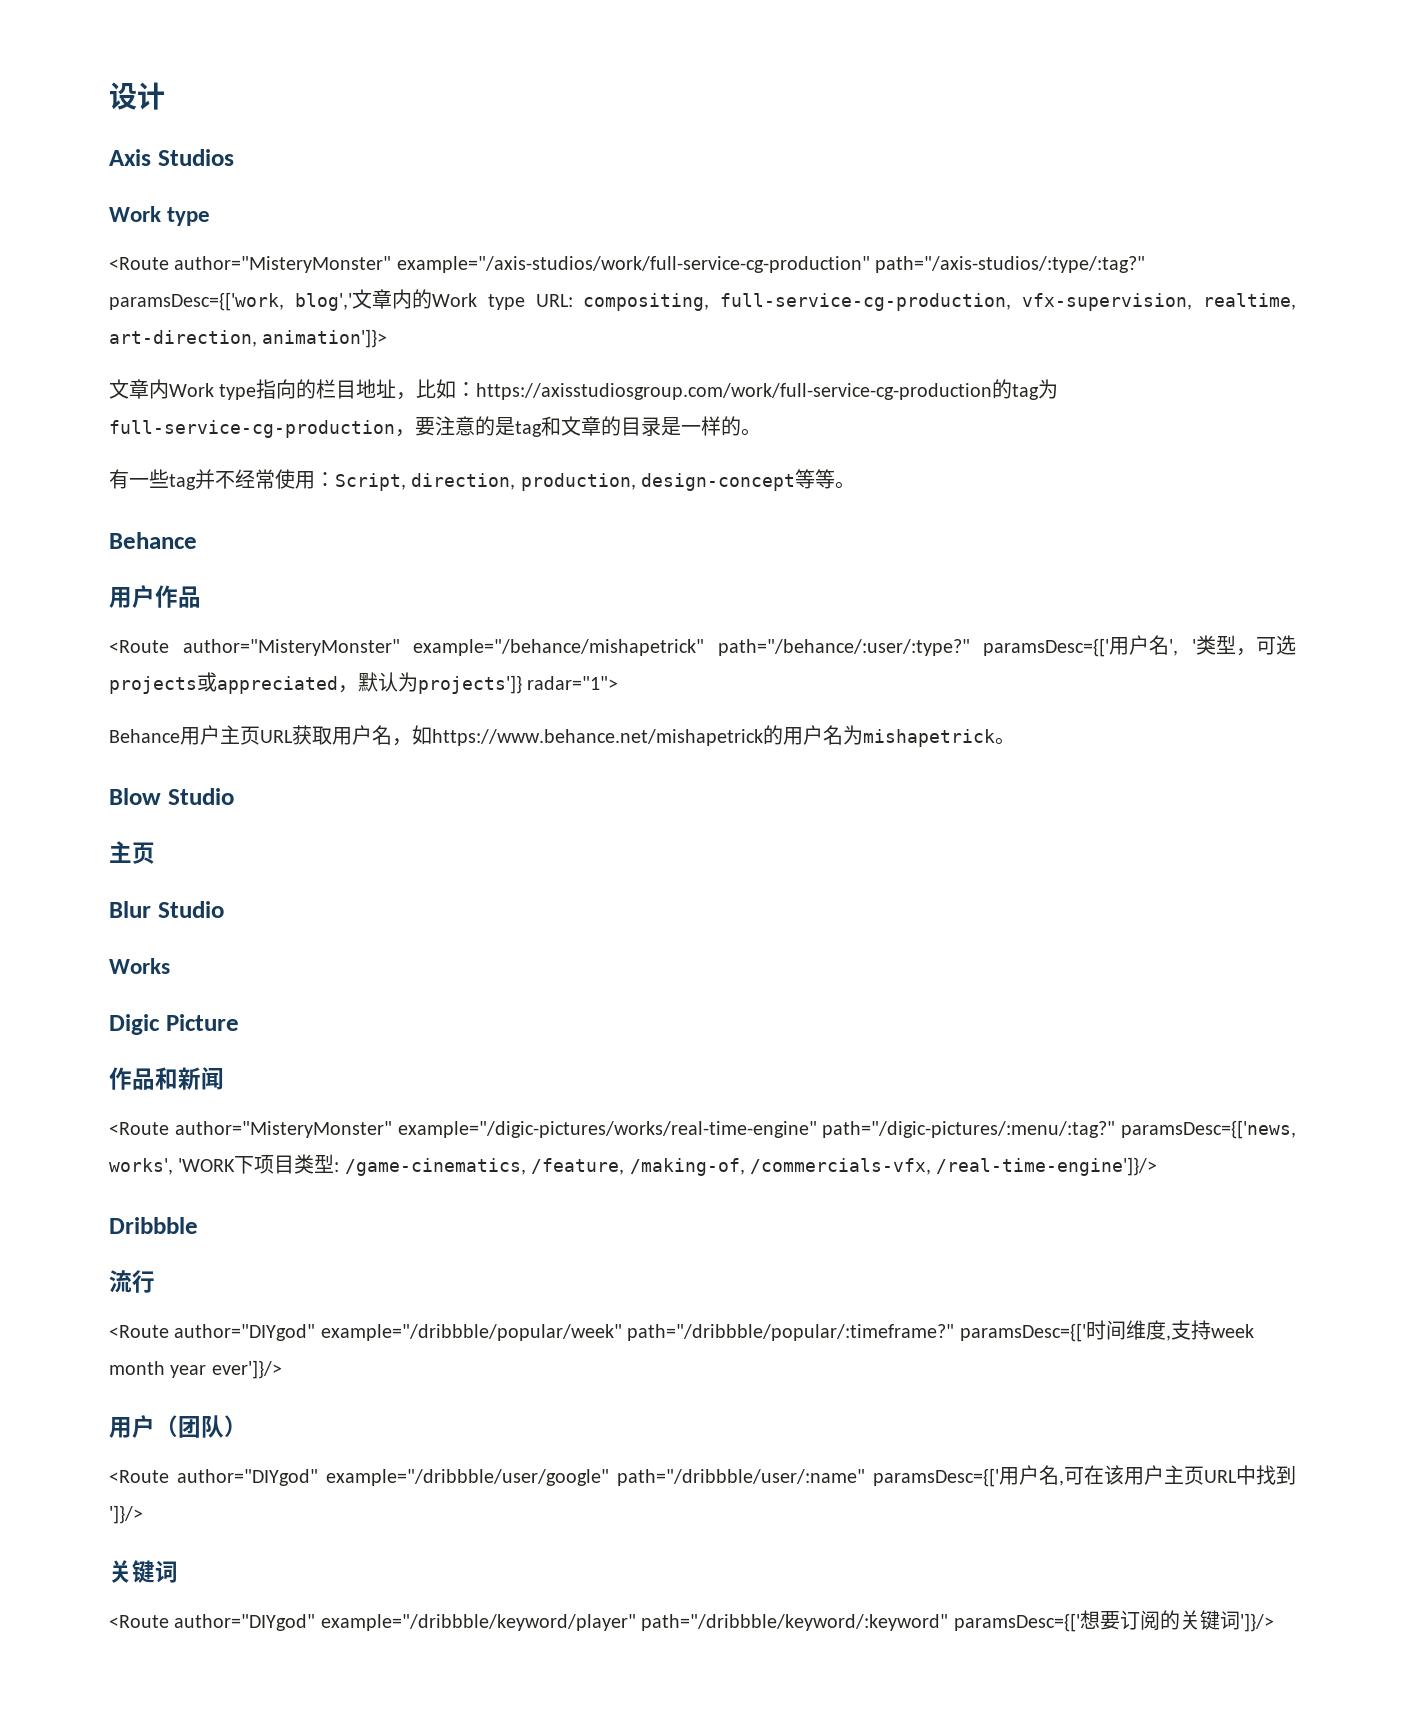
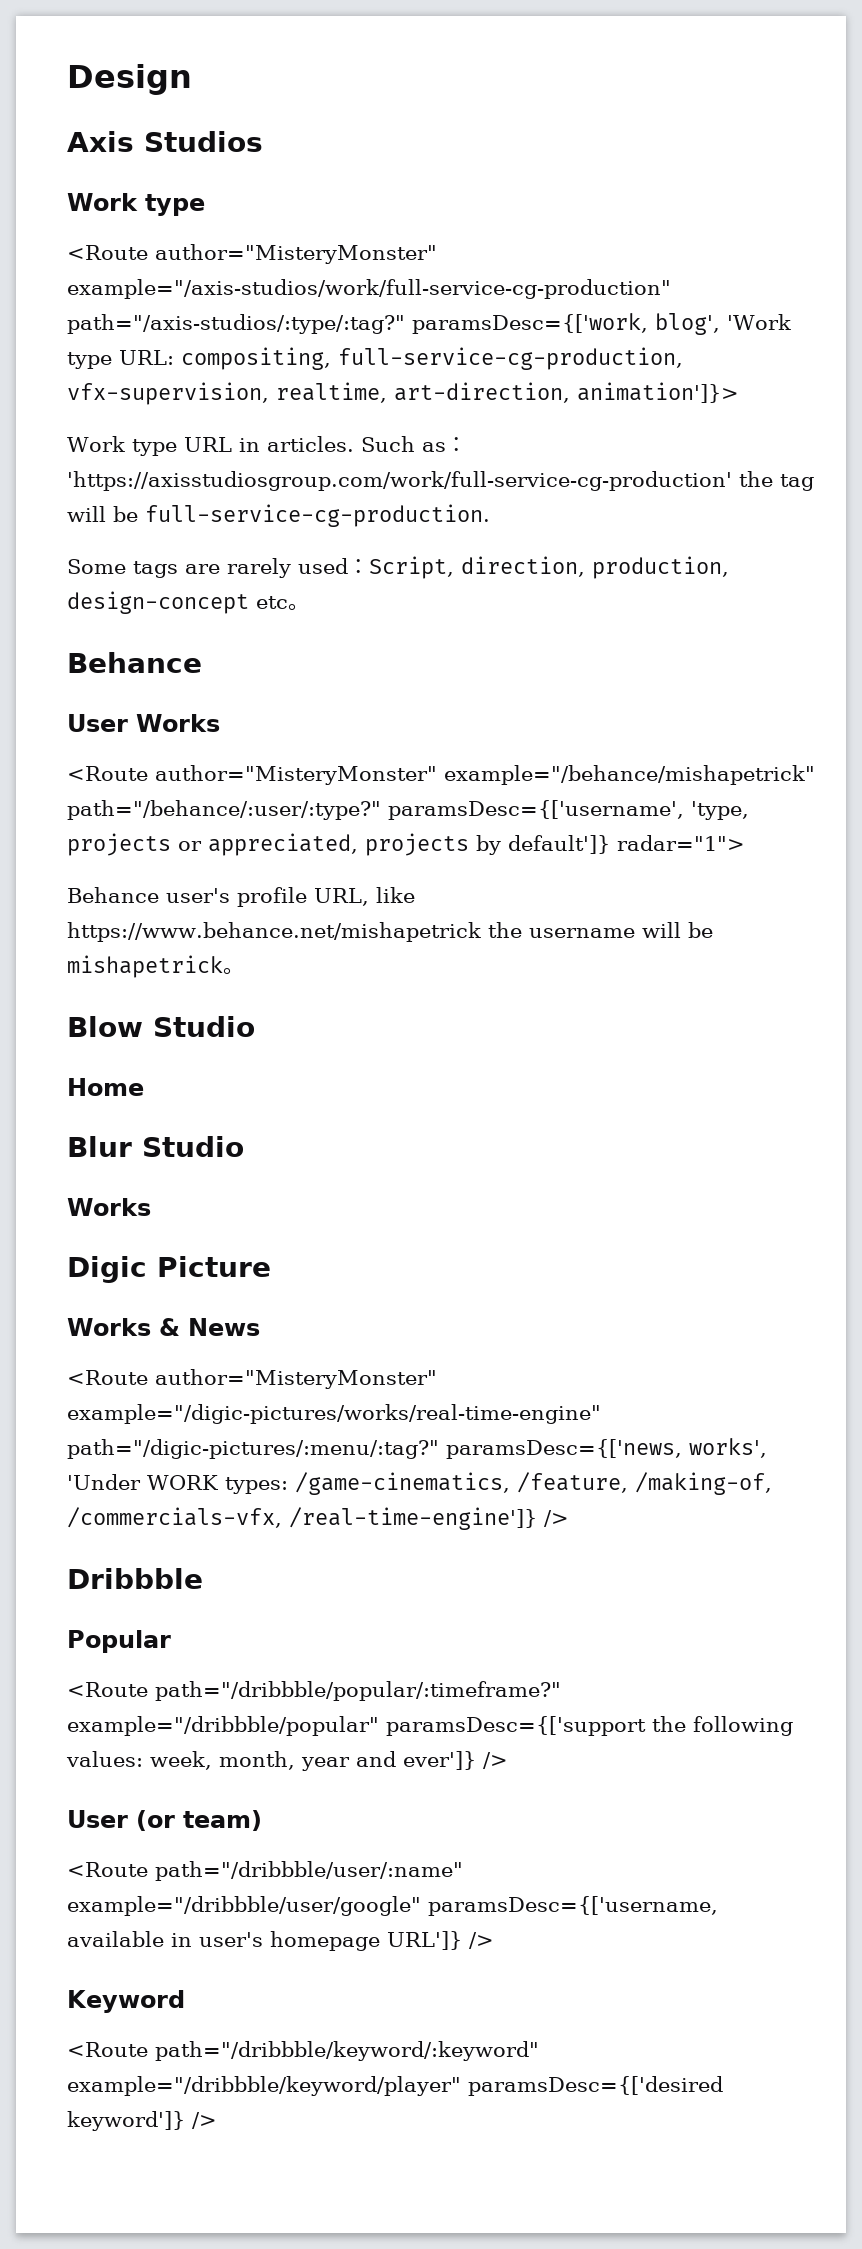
[109,82,165,110] 设计 -> [67,64,192,95] Design
[294,289,477,311] blog','文章内的Work -> [655,313,791,335] blog', 'Work
[109,379,1059,400] [109,416,761,438] [109,469,315,490] 文章内Work type指向的栏目地址，比如：https://axisstudiosgroup.com/work/full-service-cg-production的tag为full-service-cg-production，要注意的是tag和文章的目录是一样的。 // 有一些tag并不经常使用 -> [67,436,467,456] [67,471,814,491] [67,504,490,527] [67,558,348,578] Work type URL in articles. Such as：'https://axisstudiosgroup.com/work/full-service-cg-production' the tag will be full-service-cg-production. // Some tags are rarely used
[795,469,836,489] 等等 -> [256,596,288,609] etc
[109,585,201,608] 用户作品 -> [67,714,220,732] User Works
[983,635,1296,657] [109,672,619,694] [109,725,863,746] paramsDesc={['用户名', '类型，可选projects或appreciated，默认为projects']} radar="1"> // Behance用户主页URL获取用户名，如https://www.behance.net/mishapetrick的用户名为 -> [388,800,749,820] [67,833,745,856] [67,887,415,907] [67,922,713,942] paramsDesc={['username', 'type, projects or appreciated, projects by default']} radar="1"> // Behance user's profile URL, like https://www.behance.net/mishapetrick the username will be
[109,841,155,864] 主页 -> [67,1078,144,1096] Home
[109,1067,224,1090] 作品和新闻 -> [67,1318,260,1336] Works & News
[178,1154,340,1174] 'WORK下项目类型: -> [67,1474,288,1494] 'Under WORK types:
[936,1157,1158,1176] /real-time-engine']}/> -> [289,1507,569,1530] /real-time-engine']} />
[109,1270,155,1293] [109,1320,1254,1342] [109,1360,282,1379] [109,1415,247,1438] [109,1465,1296,1487] [109,1505,143,1524] [109,1560,178,1583] [109,1610,1274,1632] 流行 // <Route author="DIYgod" example="/dribbble/popular/week" path="/dribbble/popular/:timeframe?" paramsDesc={['时间维度,支持week month year ever']}/> // 用户（团队） // <Route author="DIYgod" example="/dribbble/user/google" path="/dribbble/user/:name" paramsDesc={['用户名,可在该用户主页URL中找到']}/> // 关键词 // <Route author="DIYgod" example="/dribbble/keyword/player" path="/dribbble/keyword/:keyword" paramsDesc={['想要订阅的关键词']}/> -> [67,1630,171,1653] [67,1681,561,1701] [67,1716,793,1736] [66,1751,508,1771] [67,1810,262,1831] [67,1861,463,1881] [67,1896,718,1916] [67,1931,494,1951] [67,1990,185,2013] [67,2041,539,2061] [67,2076,723,2096] [67,2111,217,2131] Popular // <Route path="/dribbble/popular/:timeframe?" example="/dribbble/popular" paramsDesc={['support the following values: week, month, year and ever']} /> // User (or team) // <Route path="/dribbble/user/:name" example="/dribbble/user/google" paramsDesc={['username, available in user's homepage URL']} /> // Keyword // <Route path="/dribbble/keyword/:keyword" example="/dribbble/keyword/player" paramsDesc={['desired keyword']} />

